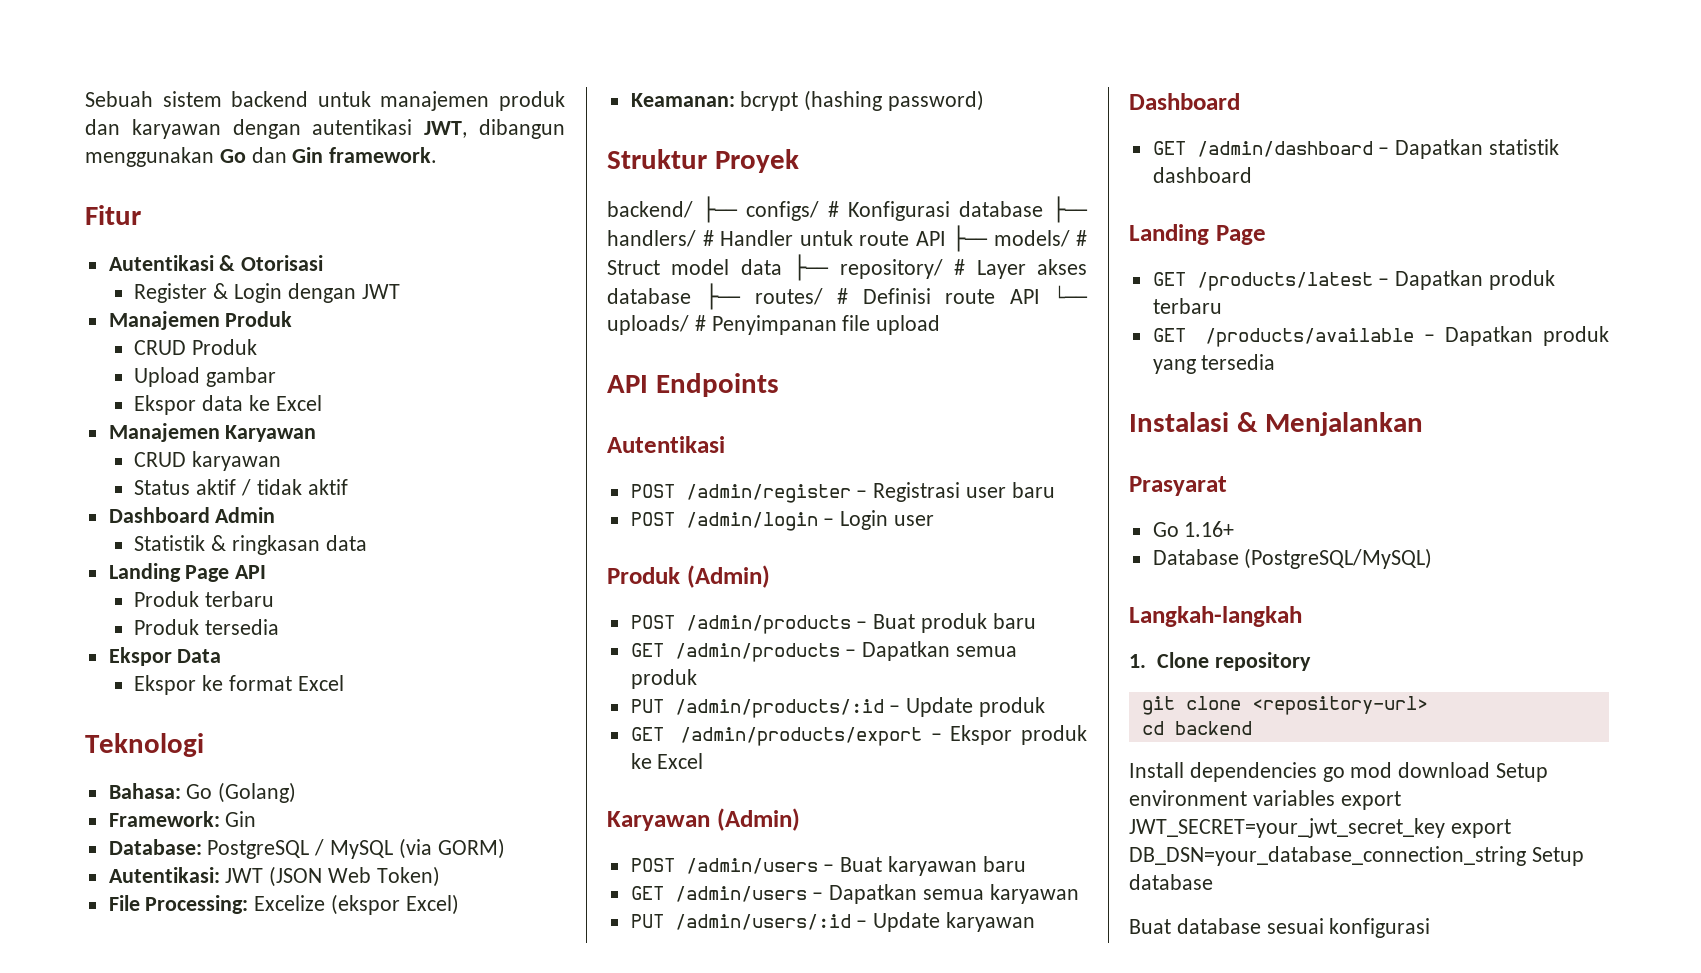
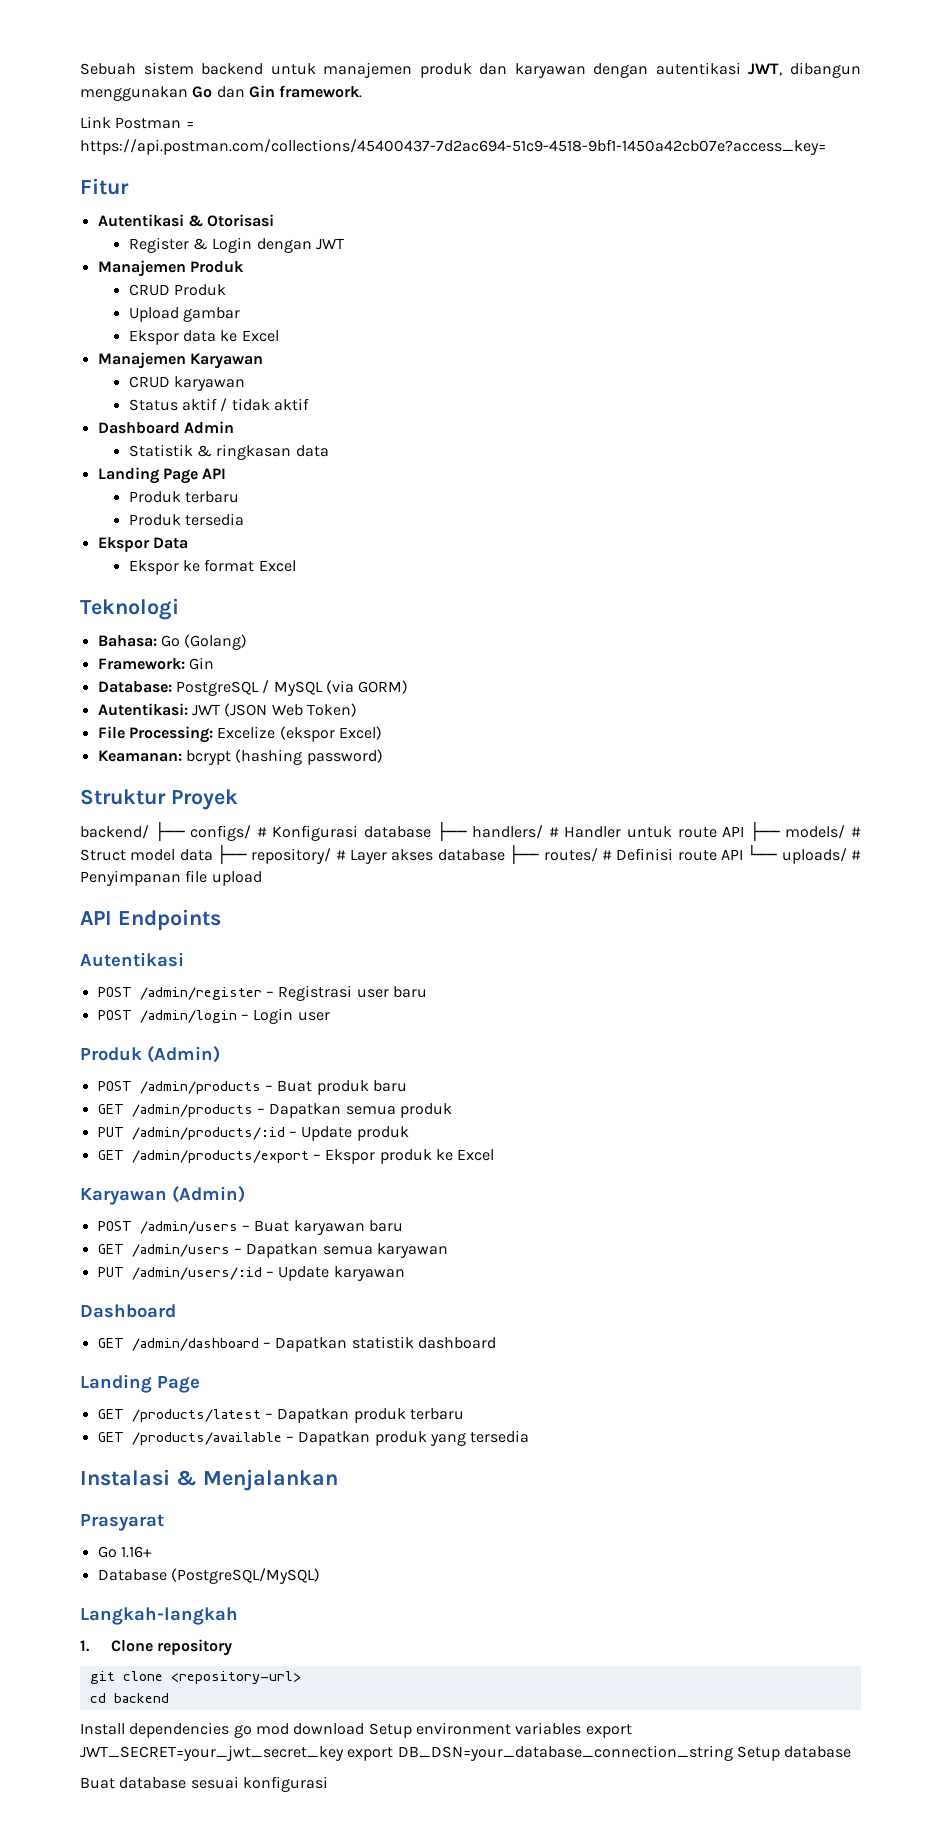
(438, 155) none -> [80,116,194,129] [80,139,826,155] // Link Postman = https://api.postman.com/collections/45400437-7d2ac694-51c9-4518-9bf1-1450a42cb07e?access_key=

